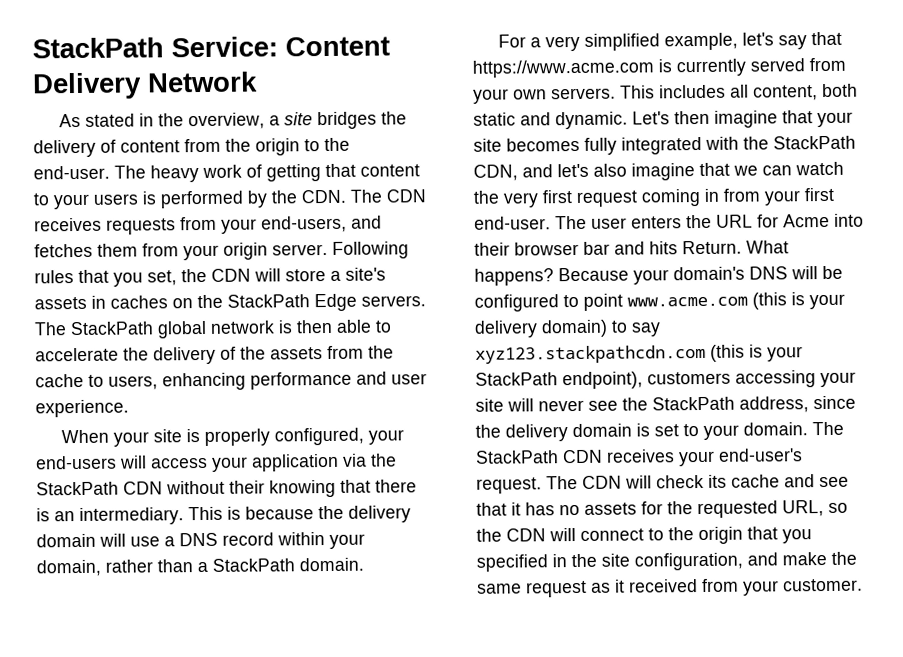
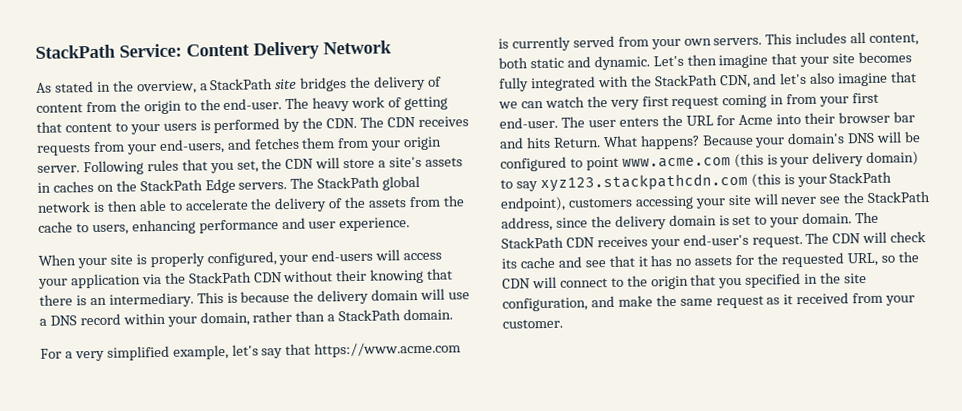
(280, 120) none -> [210,78,274,91] StackPath

